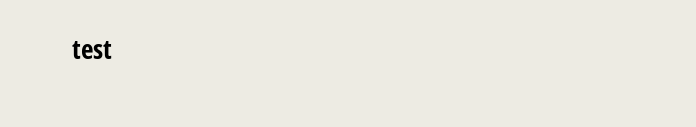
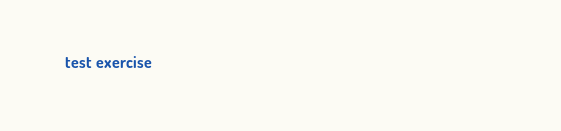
(112, 50) none -> [96,56,153,68] exercise

